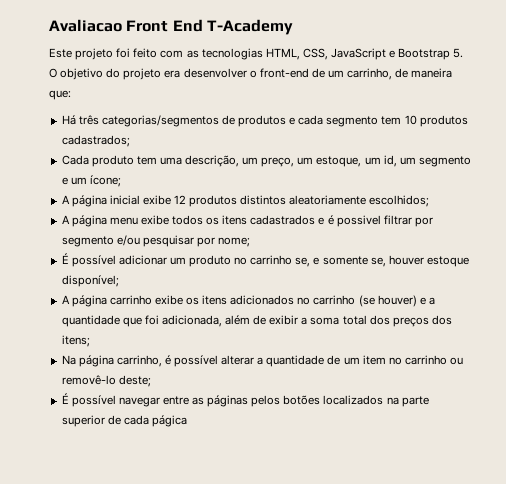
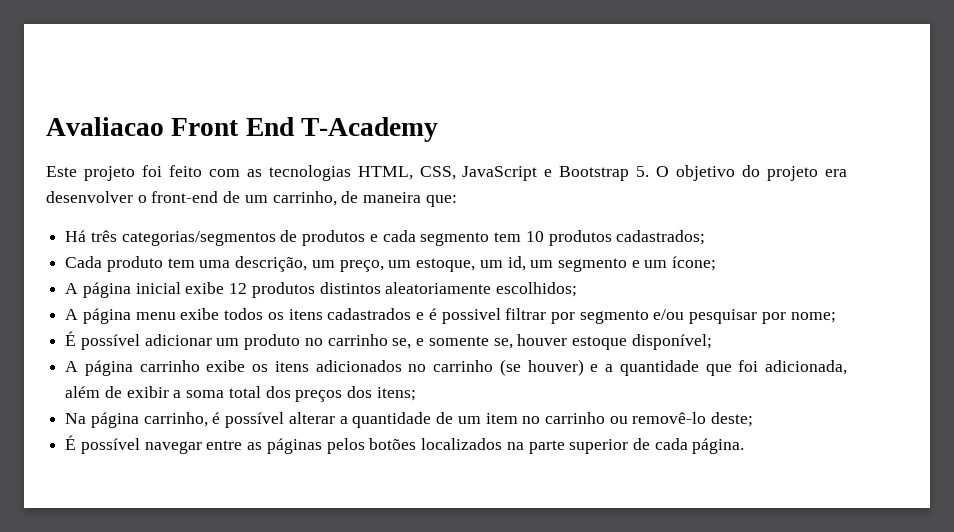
[151,415,187,427] págica -> [692,438,745,454] página.

